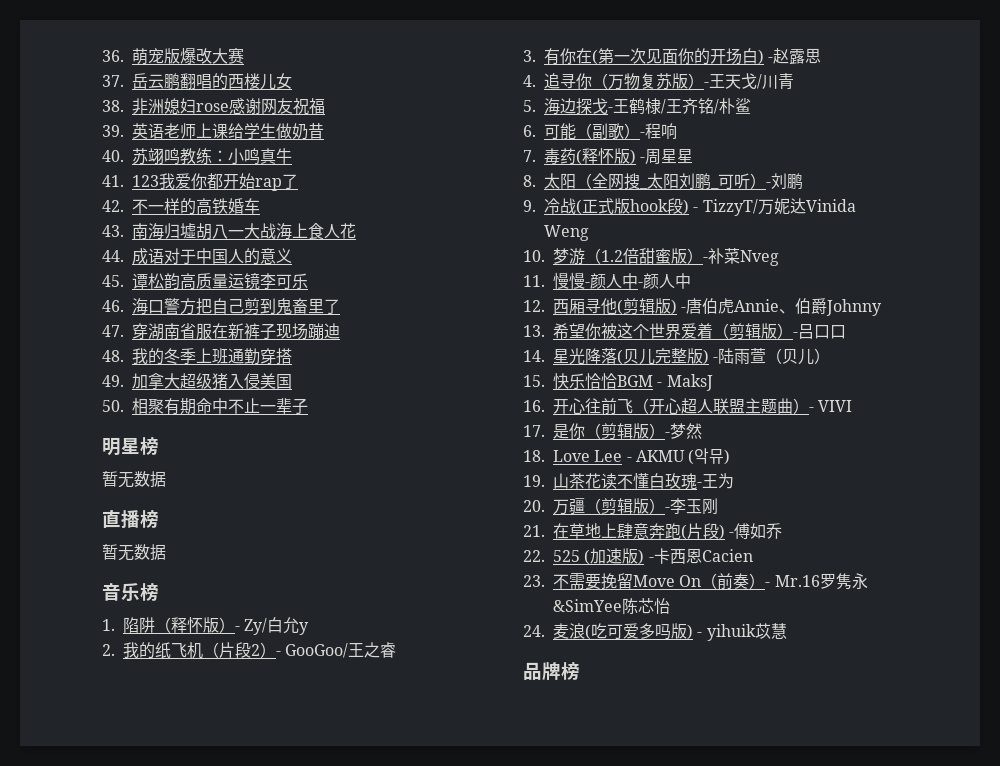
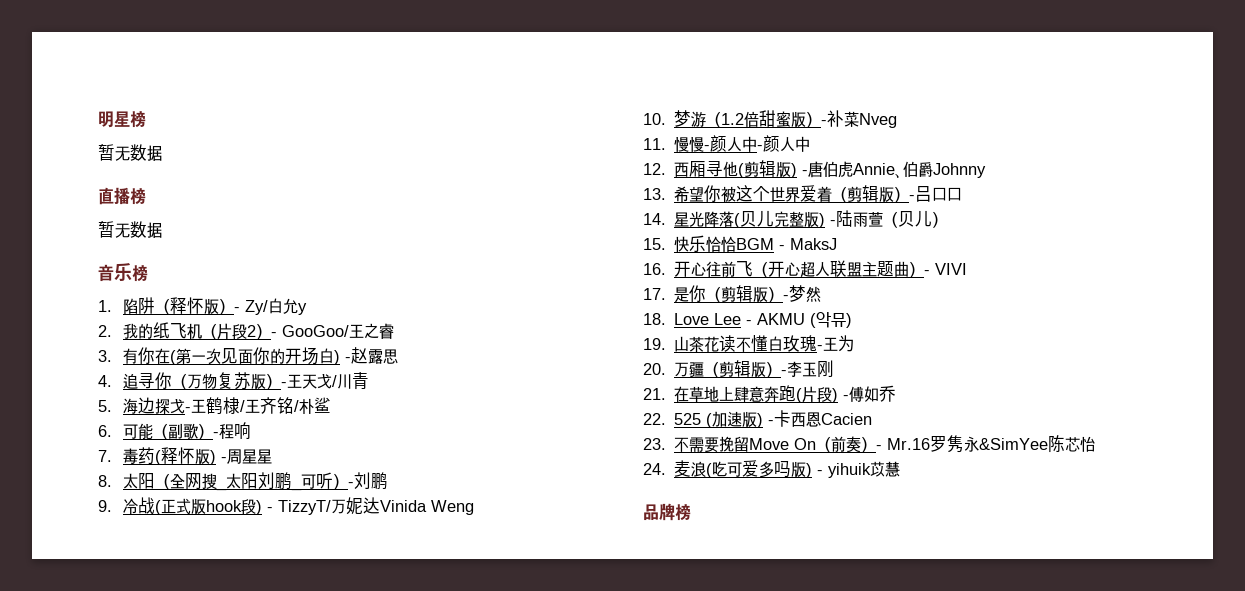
[102,47,244,65] [102,73,292,90] [102,98,325,115] [102,123,324,140] [102,148,292,165] [102,173,298,191] [102,198,260,215] [102,223,356,240] [102,248,292,265] [102,272,308,290] [102,298,340,315] [102,323,340,340] [102,348,292,365] [102,373,292,390] [102,398,308,415] 36.萌宠版爆改大赛 // 37.岳云鹏翻唱的西楼儿女 // 38.非洲媳妇rose感谢网友祝福 // 39.英语老师上课给学生做奶昔 // 40.苏翊鸣教练：小鸣真牛 // 41. 123我爱你都开始rap了 // 42.不一样的高铁婚车 // 43.南海归墟胡八一大战海上食人花 // 44.成语对于中国人的意义 // 45.谭松韵高质量运镜李可乐 // 46.海口警方把自己剪到鬼畜里了 // 47.穿湖南省服在新裤子现场蹦迪 // 48.我的冬季上班通勤穿搭 // 49.加拿大超级猪入侵美国 // 50.相聚有期命中不止一辈子 // -> (98, 119) none

